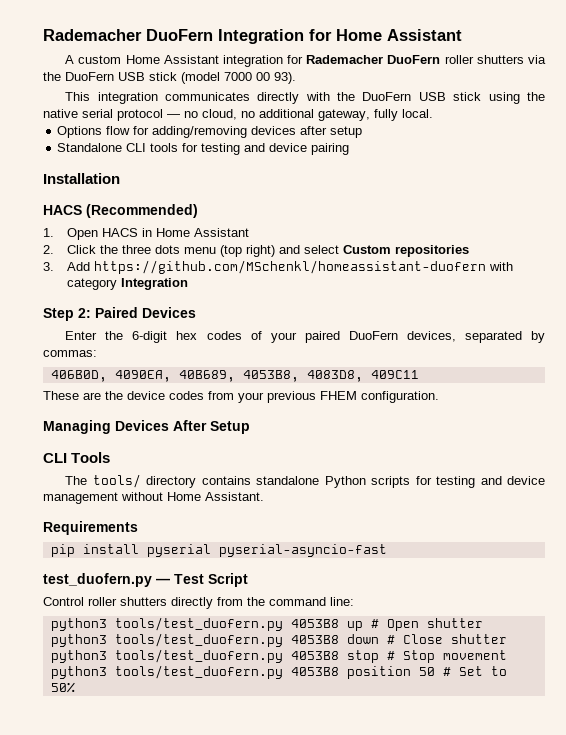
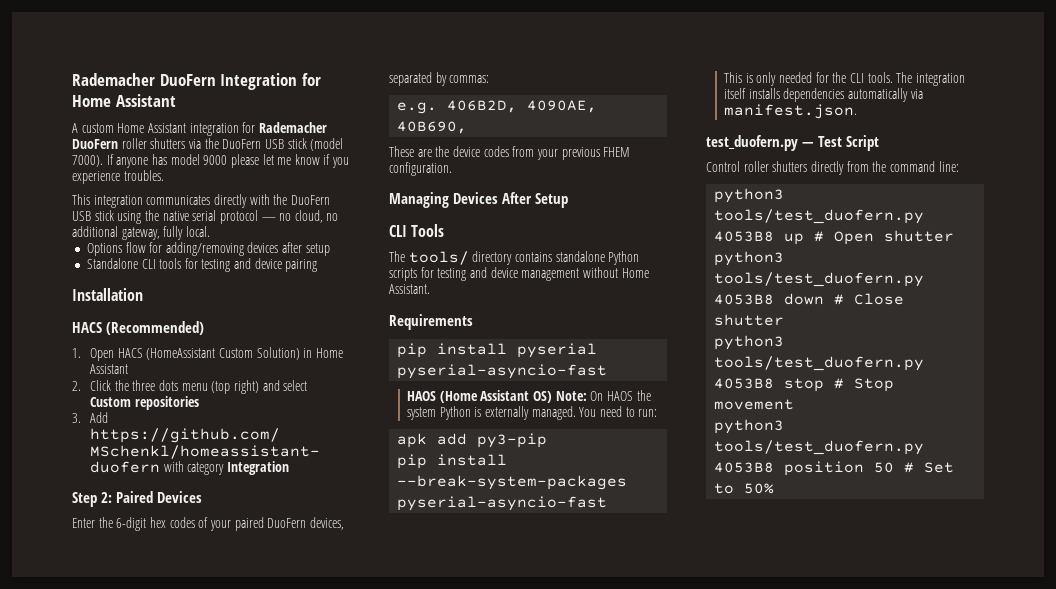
[224,72,296,84] 7000 00 93). -> [72,154,350,168] [72,170,164,184] 7000). If anyone has model 9000 please let me know if you experience troubles.
(138, 232) none -> [146,347,300,360] (HomeAssistant Custom Solution)
[50,370,419,382] 406B0D, 4090EA, 40B689, 4053B8, 4083D8, 409C11 -> [397,100,598,114] [397,121,468,134] e.g. 406B2D, 4090AE, 40B690,
(387, 550) none -> [407,390,651,403] [407,406,658,420] [397,433,548,448] [397,454,508,469] [397,475,628,490] [397,496,608,511] [724,72,965,86] [724,88,923,102] [724,104,858,119] // HAOS (Home Assistant OS) Note: On HAOS the system Python is externally managed. You need to run: // apk add py3-pip // pip install --break-system-packages pyserial-asyncio-fast // This is only needed for the CLI tools. The integration itself installs dependencies automatically via manifest.json.

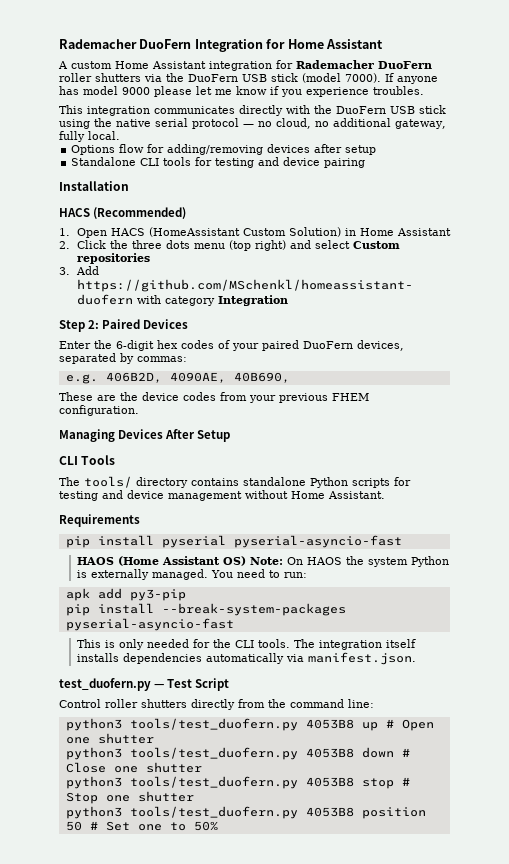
(875, 238) none -> [65,737,90,744] one
(905, 299) none -> [113,766,138,773] one
[714,399,795,410] movement -> [105,791,194,802] one shutter
(955, 467) none -> [137,824,162,831] one

